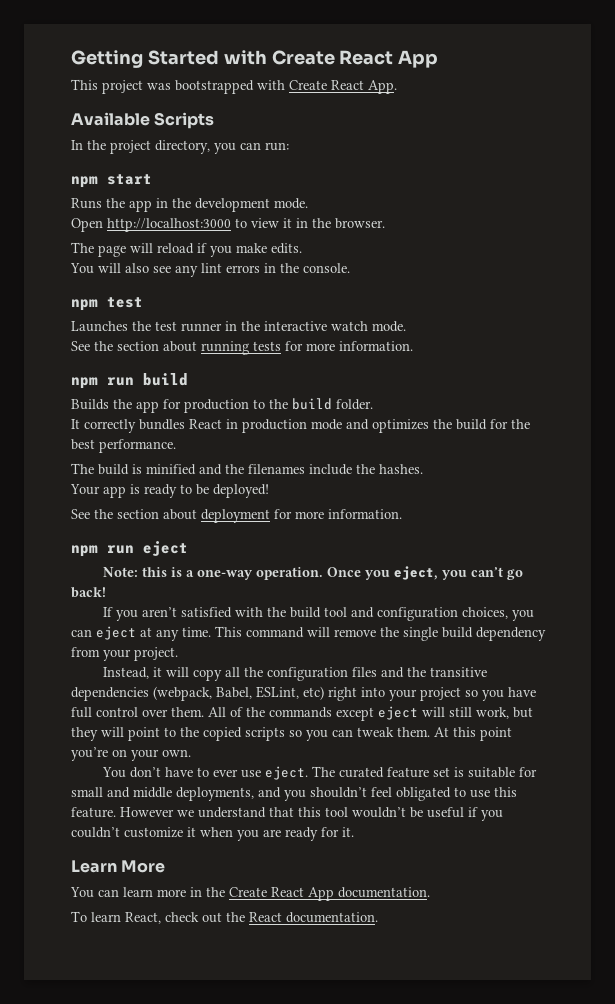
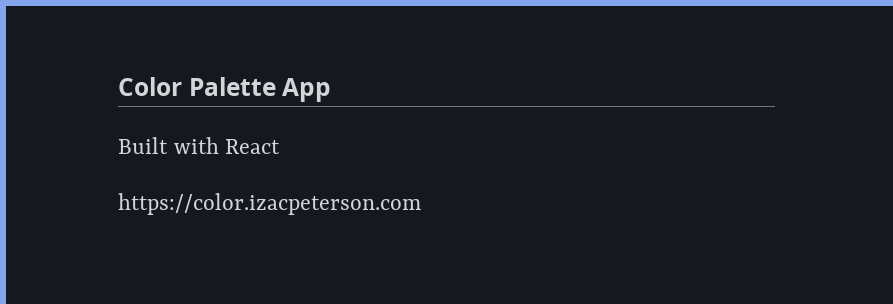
[71,50,439,68] [71,79,397,94] [71,112,215,129] [71,140,289,154] [71,174,152,188] [71,198,308,212] [71,218,385,232] [71,242,302,257] [70,263,350,277] [71,297,143,311] [71,321,406,332] [71,341,413,355] [71,373,188,389] [71,398,373,413] [71,419,530,433] [71,439,176,453] [71,463,423,475] [70,484,269,498] [71,509,402,523] [71,541,188,557] [103,566,524,580] [71,587,106,598] [103,607,535,621] [71,626,546,641] [71,647,178,661] [103,667,488,681] [71,686,536,701] [71,706,533,721] [71,727,512,741] [71,747,191,761] [102,766,538,780] [71,787,517,801] [71,807,503,821] [71,827,354,841] [71,860,166,873] [70,887,430,901] [71,911,378,924] Getting Started with Create React App // This project was bootstrapped with Create React App. // Available Scripts // In the project directory, you can run: // npm start // Runs the app in the development mode. // Open http://localhost:3000 to view it in the browser. // The page will reload if you make edits. // You will also see any lint errors in the console. // npm test // Launches the test runner in the interactive watch mode. // See the section about running tests for more information. // npm run build // Builds the app for production to the build folder. // It correctly bundles React in production mode and optimizes the build for the best performance. // The build is minified and the filenames include the hashes. // Your app is ready to be deployed! // See the section about deployment for more information. // npm run eject // Note: this is a one-way operation. Once you eject, you can’t go back! // If you aren’t satisfied with the build tool and configuration choices, you can eject at any time. This command will remove the single build dependency from your project. // Instead, it will copy all the configuration files and the transitive dependencies (webpack, Babel, ESLint, etc) right into your project so you have full control over them. All of the commands except eject will still work, but they will point to the copied scripts so you can tweak them. At this point you’re on your own. // You don’t have to ever use eject. The curated feature set is suitable for small and middle deployments, and you shouldn’t feel obligated to use this feature. However we understand that this tool wouldn’t be useful if you couldn’t customize it when you are ready for it. // Learn More // You can learn more in the Create React App documentation. // To learn React, check out the React documentation. -> [118,77,332,102] [118,137,281,154] [118,193,421,215] Color Palette App // Built with React // https://color.izacpeterson.com

